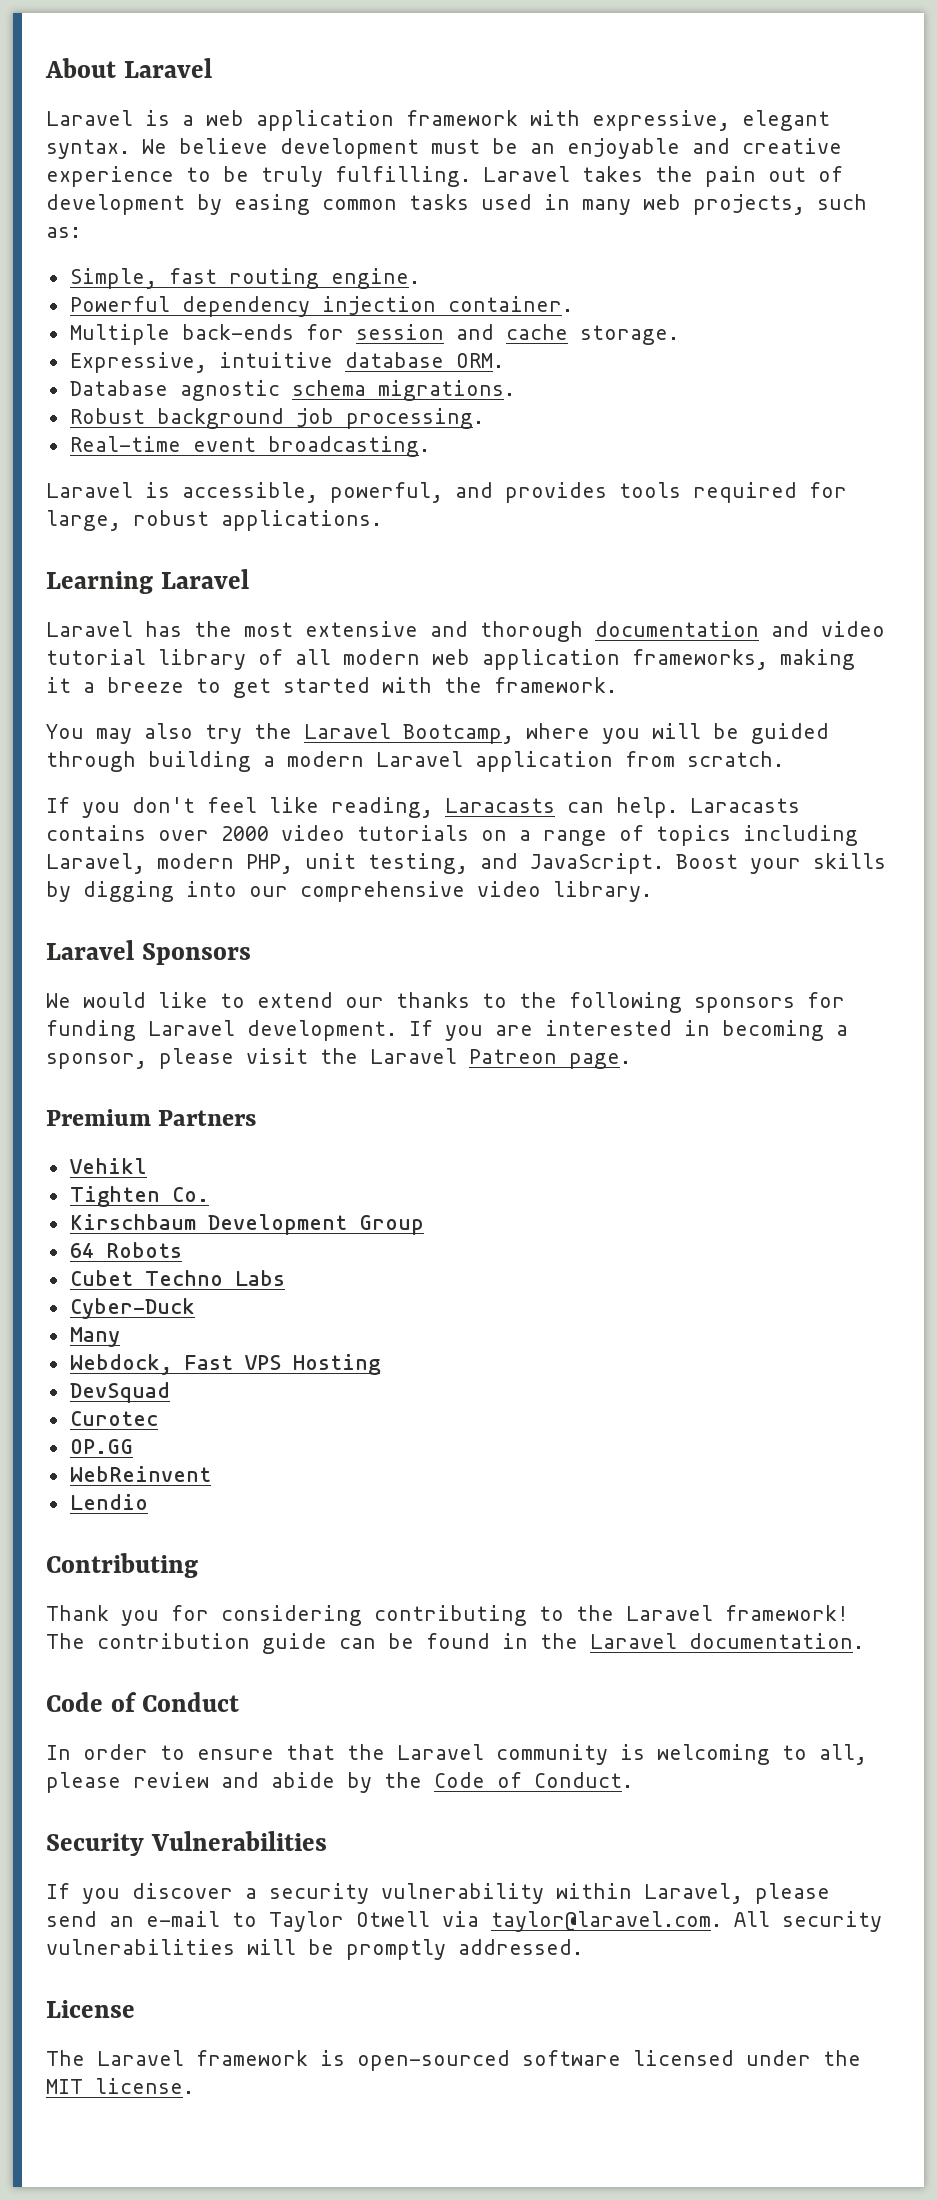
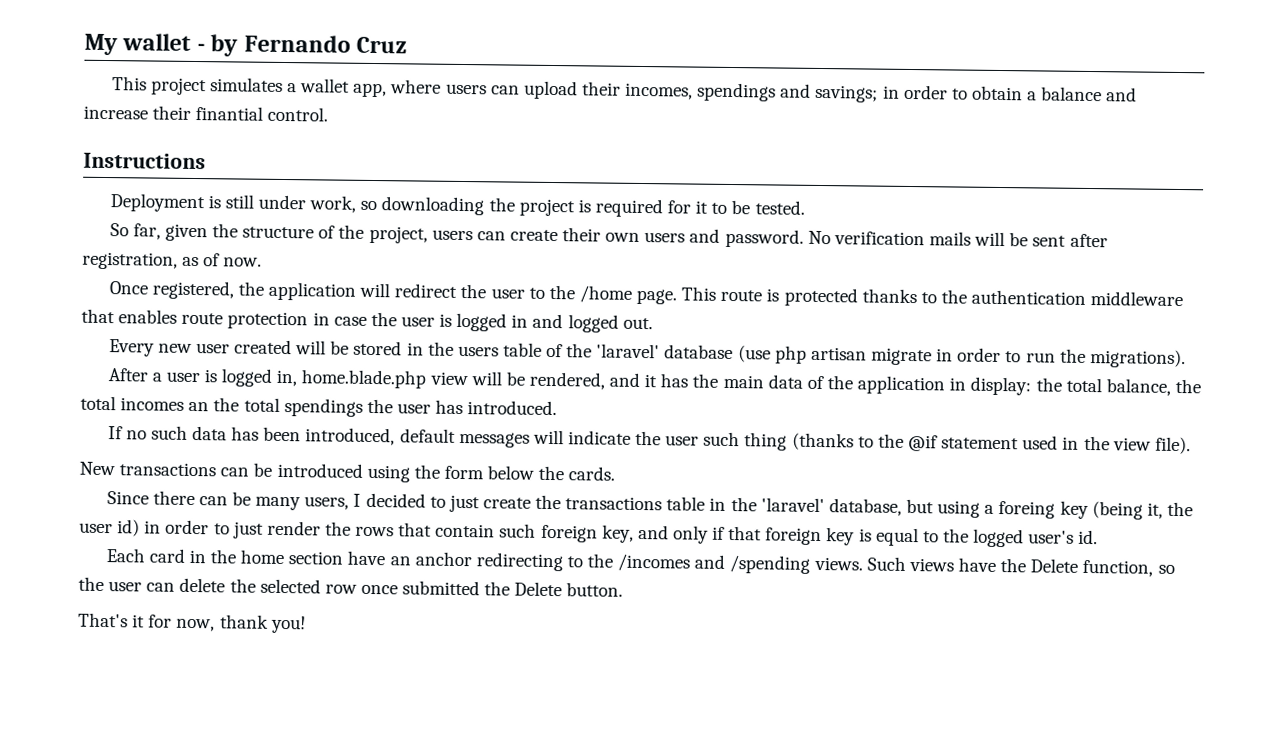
[45,58,212,78] [46,110,830,131] [46,138,842,159] [46,166,843,187] [46,194,867,215] [46,227,81,238] [69,268,420,289] [69,296,573,317] [69,324,679,345] [69,352,504,373] [69,380,515,401] [69,408,484,429] [69,436,430,457] [46,482,847,503] [46,510,382,531] [46,569,249,594] [46,621,885,642] [46,649,855,670] [46,677,617,698] [46,723,829,744] [46,751,784,772] [46,797,800,818] [46,825,858,846] [46,853,886,874] [46,881,652,902] [46,940,251,965] [46,992,845,1013] [46,1020,848,1041] [46,1048,631,1069] [46,1109,257,1126] [69,1158,147,1174] [69,1186,209,1207] [69,1214,424,1235] [69,1242,182,1258] [69,1270,285,1286] [69,1298,195,1319] [69,1327,120,1347] [69,1354,381,1375] [69,1382,170,1403] [69,1411,158,1426] [69,1439,133,1454] [69,1466,211,1482] [69,1494,148,1510] [46,1553,198,1578] [46,1605,849,1626] [46,1633,864,1654] [46,1692,240,1712] [46,1744,867,1765] [46,1772,633,1793] [46,1831,327,1856] [46,1883,830,1904] [46,1911,882,1932] [46,1939,583,1960] [46,2000,135,2018] [46,2050,861,2071] [46,2078,194,2094] About Laravel // Laravel is a web application framework with expressive, elegant syntax. We believe development must be an enjoyable and creative experience to be truly fulfilling. Laravel takes the pain out of development by easing common tasks used in many web projects, such as: // Simple, fast routing engine. // Powerful dependency injection container. // Multiple back-ends for session and cache storage. // Expressive, intuitive database ORM. // Database agnostic schema migrations. // Robust background job processing. // Real-time event broadcasting. // Laravel is accessible, powerful, and provides tools required for large, robust applications. // Learning Laravel // Laravel has the most extensive and thorough documentation and video tutorial library of all modern web application frameworks, making it a breeze to get started with the framework. // You may also try the Laravel Bootcamp, where you will be guided through building a modern Laravel application from scratch. // If you don't feel like reading, Laracasts can help. Laracasts contains over 2000 video tutorials on a range of topics including Laravel, modern PHP, unit testing, and JavaScript. Boost your skills by digging into our comprehensive video library. // Laravel Sponsors // We would like to extend our thanks to the following sponsors for funding Laravel development. If you are interested in becoming a sponsor, please visit the Laravel Patreon page. // Premium Partners // Vehikl // Tighten Co. // Kirschbaum Development Group // 64 Robots // Cubet Techno Labs // Cyber-Duck // Many // Webdock, Fast VPS Hosting // DevSquad // Curotec // OP.GG // WebReinvent // Lendio // Contributing // Thank you for considering contributing to the Laravel framework! The contribution guide can be found in the Laravel documentation. // Code of Conduct // In order to ensure that the Laravel community is welcoming to all, please review and abide by the Code of Conduct. // Security Vulnerabilities // If you discover a security vulnerability within Laravel, please send an e-mail to Taylor Otwell via taylor@laravel.com. All security vulnerabilities will be promptly addressed. // License // The Laravel framework is open-sourced software licensed under the MIT license. -> [84,33,408,57] [111,76,1138,103] [83,105,329,122] [83,152,206,170] [109,193,805,218] [109,223,1108,248] [82,251,263,270] [108,280,1184,307] [81,308,653,333] [108,339,1186,369] [107,368,1201,396] [80,395,558,417] [107,425,1191,455] [79,461,616,483] [106,490,1193,520] [79,519,1099,548] [105,548,1175,577] [78,576,624,597] [78,612,306,634] My wallet - by Fernando Cruz // This project simulates a wallet app, where users can upload their incomes, spendings and savings; in order to obtain a balance and increase their finantial control. // Instructions // Deployment is still under work, so downloading the project is required for it to be tested. // So far, given the structure of the project, users can create their own users and password. No verification mails will be sent after registration, as of now. // Once registered, the application will redirect the user to the /home page. This route is protected thanks to the authentication middleware that enables route protection in case the user is logged in and logged out. // Every new user created will be stored in the users table of the 'laravel' database (use php artisan migrate in order to run the migrations). // After a user is logged in, home.blade.php view will be rendered, and it has the main data of the application in display: the total balance, the total incomes an the total spendings the user has introduced. // If no such data has been introduced, default messages will indicate the user such thing (thanks to the @if statement used in the view file). // New transactions can be introduced using the form below the cards. // Since there can be many users, I decided to just create the transactions table in the 'laravel' database, but using a foreing key (being it, the user id) in order to just render the rows that contain such foreign key, and only if that foreign key is equal to the logged user's id. // Each card in the home section have an anchor redirecting to the /incomes and /spending views. Such views have the Delete function, so the user can delete the selected row once submitted the Delete button. // That's it for now, thank you!

